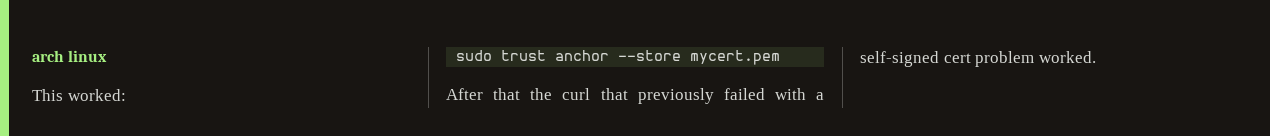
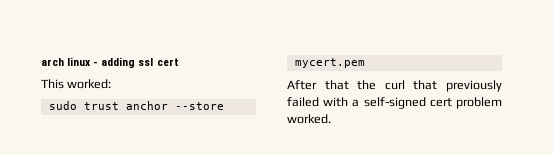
(108, 56) none -> [93,57,179,68] - adding ssl cert

